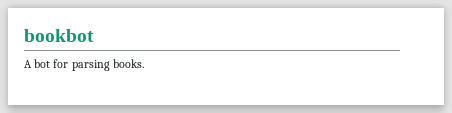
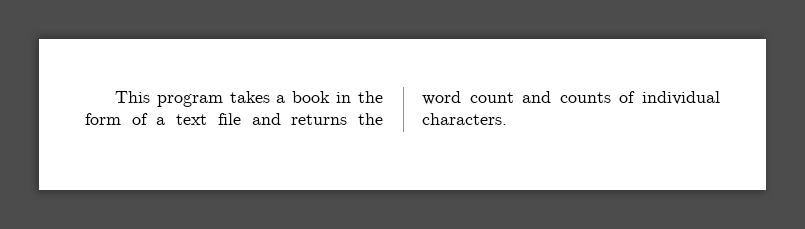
[24,29,94,42] [24,59,144,71] bookbot // A bot for parsing books. -> [114,91,383,107] [85,113,384,125] [422,91,720,105] [422,113,507,125] This program takes a book in the form of a text file and returns the word count and counts of individual characters.

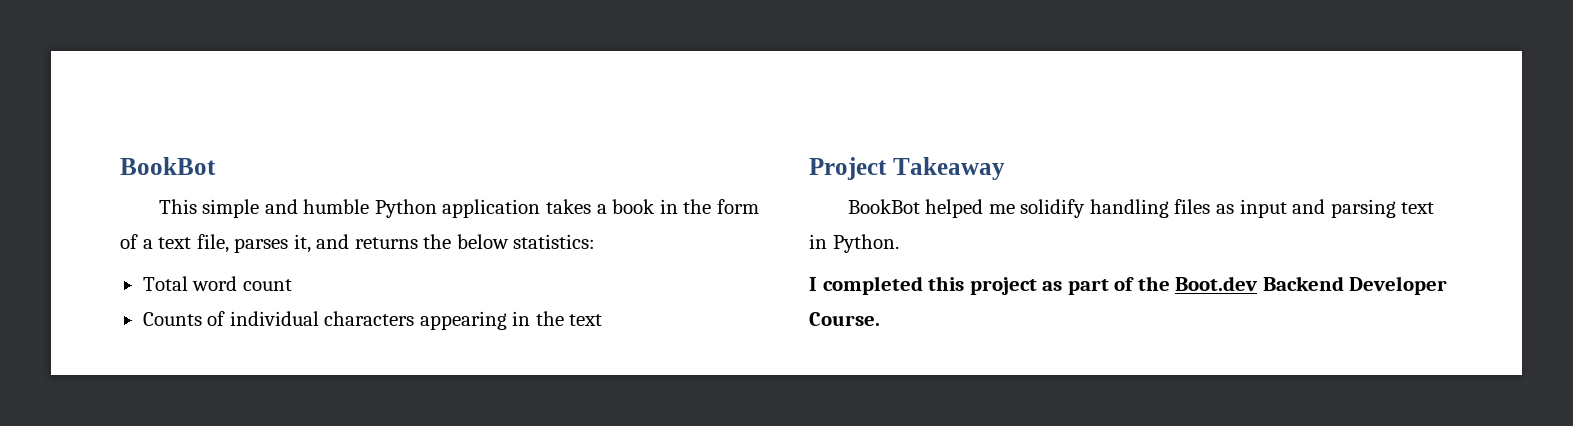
[114,91,223,107] This program -> [120,157,216,175] [158,199,541,218] BookBot // This simple and humble Python application
[217,113,384,125] [422,91,720,105] [422,113,507,125] file and returns the word count and counts of individual characters. -> [196,234,596,253] [142,276,292,291] [142,311,603,330] [809,157,1005,180] [847,199,1435,218] [809,234,899,253] [809,276,1448,295] [809,312,880,326] file, parses it, and returns the below statistics: // Total word count // Counts of individual characters appearing in the text // Project Takeaway // BookBot helped me solidify handling files as input and parsing text in Python. // I completed this project as part of the Boot.dev Backend Developer Course.

